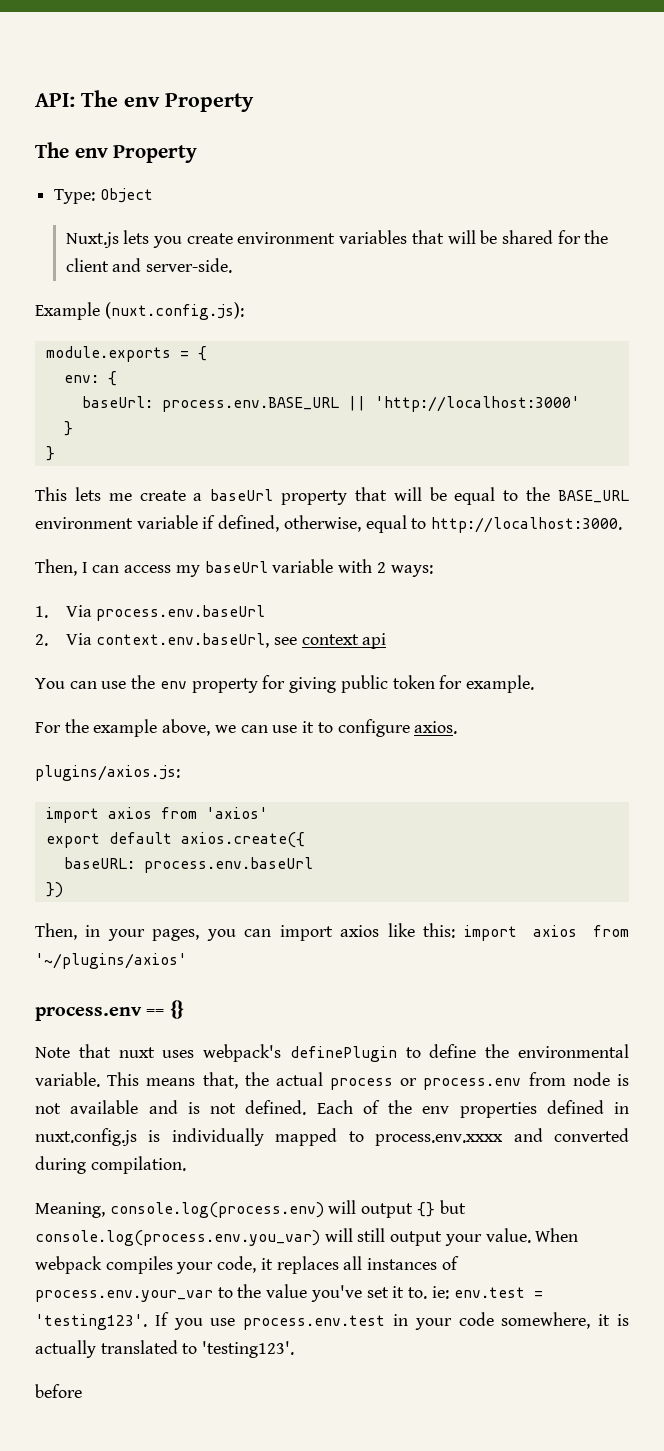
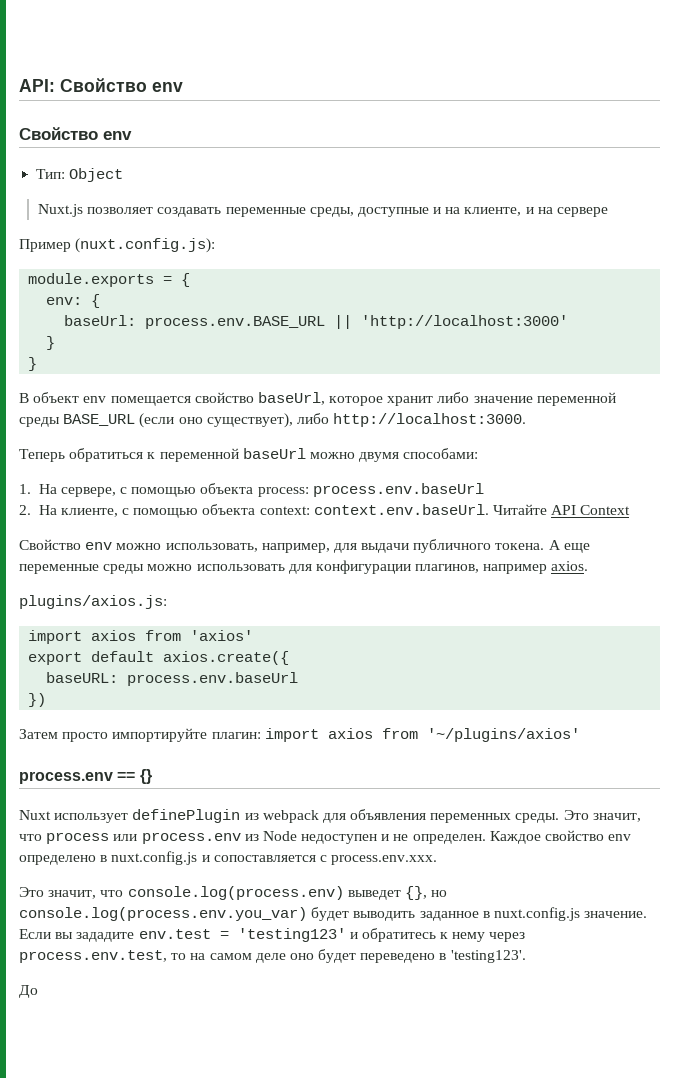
[81,90,254,112] [35,142,198,163] [54,189,96,204] The env Property // The env Property // Type: -> [60,78,183,92] [19,127,132,140] [36,169,66,179] Свойство env // Свойство env // Тип:
[123,230,609,248] [65,258,232,273] [35,302,100,320] lets you create environment variables that will be shared for the client and server-side. // Example -> [87,207,608,217] [19,239,71,252] позволяет создавать переменные среды, доступные и на клиенте, и на сервере // Пример
[35,487,630,505] [35,515,623,533] [35,559,433,577] [35,605,266,621] [35,633,387,649] [35,675,534,693] [35,719,410,737] This lets me create a baseUrl property that will be equal to the BASE_URL environment variable if defined, otherwise, equal to http://localhost:3000. // Then, I can access my baseUrl variable with 2 ways: // 1. Via process.env.baseUrl // 2. Via context.env.baseUrl, see context api // You can use the env property for giving public token for example. // For the example above, we can use it to configure -> [19,392,616,406] [19,413,527,428] [19,448,479,462] [19,483,484,497] [19,504,631,518] [19,539,590,553] [19,560,548,574] В объект env помещается свойство baseUrl, которое хранит либо значение переменной среды BASE_URL (если оно существует), либо http://localhost:3000. // Теперь обратиться к переменной baseUrl можно двумя способами: // 1. На сервере, с помощью объекта process: process.env.baseUrl // 2. На клиенте, с помощью объекта context: context.env.baseUrl. Читайте API Context // Свойство env можно использовать, например, для выдачи публичного токена. А еще переменные среды можно использовать для конфигурации плагинов, например
[35,923,456,941] Then, in your pages, you can import axios like this: -> [19,728,261,742] Затем просто импортируйте плагин:
[35,1044,629,1062] [35,1072,629,1090] [35,1100,629,1118] [35,1128,630,1146] [35,1156,186,1174] [35,1200,466,1218] [35,1228,579,1246] [35,1256,459,1274] [35,1284,543,1302] [35,1312,629,1330] [35,1340,198,1358] Note that nuxt uses webpack's definePlugin to define the environmental variable. This means that, the actual process or process.env from node is not available and is not defined. Each of the env properties defined in nuxt.config.js is individually mapped to process.env.xxxx and converted during compilation. // Meaning, console.log(process.env) will output {} but console.log(process.env.you_var) will still output your value. When webpack compiles your code, it replaces all instances of process.env.your_var to the value you've set it to. ie: env.test = 'testing123'. If you use process.env.test in your code somewhere, it is actually translated to -> [19,809,641,823] [19,830,632,844] [19,851,438,865] [19,886,448,900] [19,907,648,921] [19,928,526,942] [19,949,447,963] Nuxt использует definePlugin из webpack для объявления переменных среды. Это значит, что process или process.env из Node недоступен и не определен. Каждое свойство env определено в nuxt.config.js и сопоставляется с process.env.xxx. // Это значит, что console.log(process.env) выведет {}, но console.log(process.env.you_var) будет выводить заданное в nuxt.config.js значение. Если вы зададите env.test = 'testing123' и обратитесь к нему через process.env.test, то на самом деле оно будет переведено в
[35,1384,82,1398] before -> [19,985,38,998] До

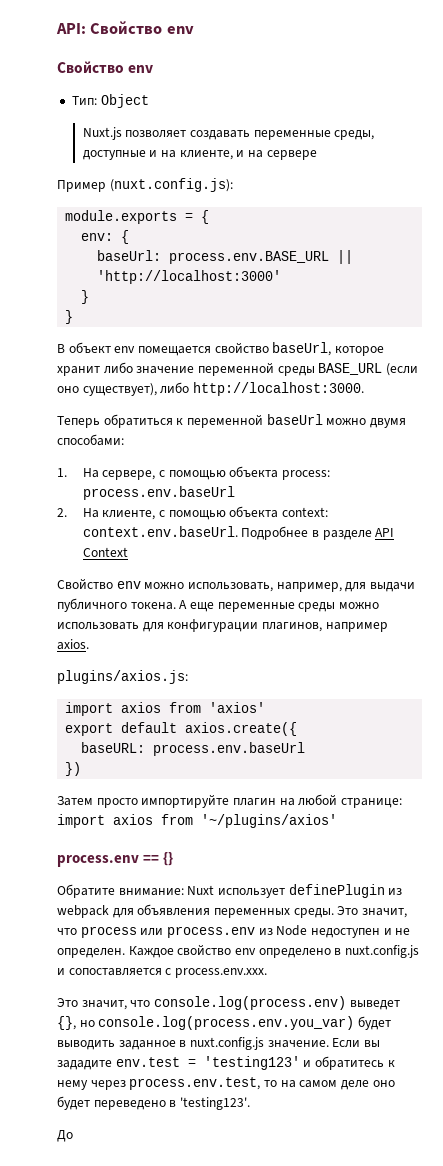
[493,504,548,515] Читайте -> [241,526,372,540] Подробнее в разделе
[211,732,261,739] плагин: -> [232,794,402,808] плагин на любой странице:
(152, 776) none -> [57,884,184,898] Обратите внимание:

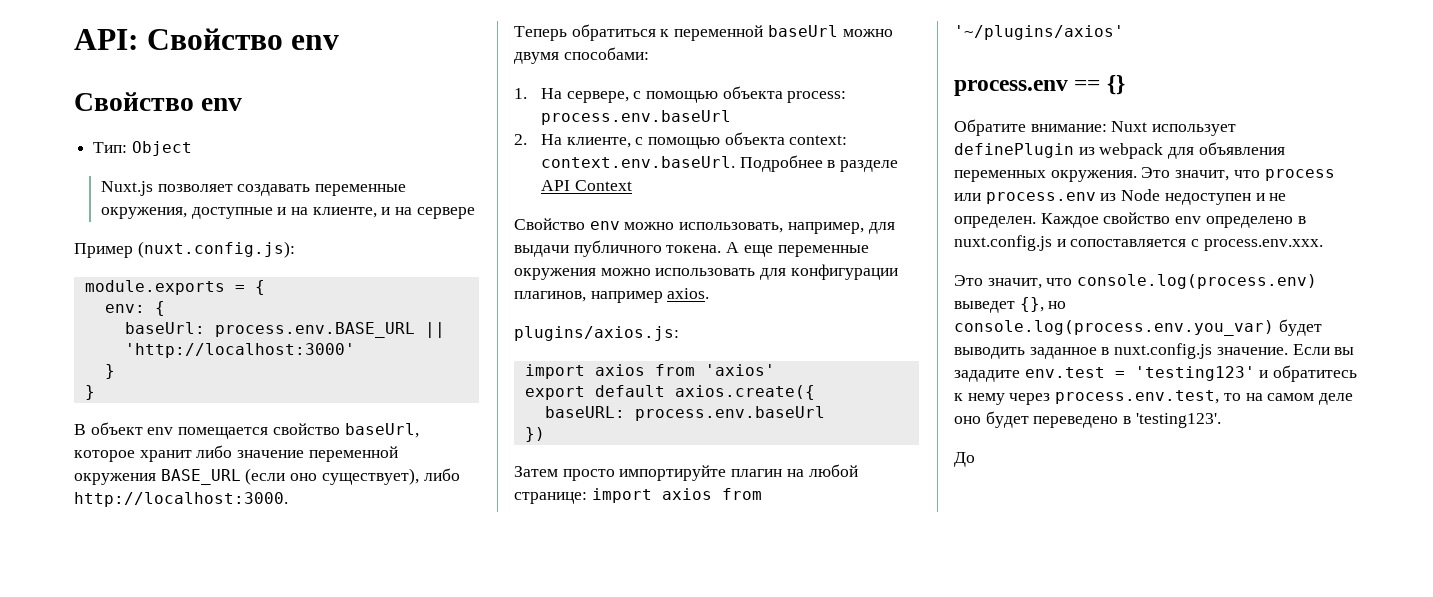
[334,130,375,140] среды, -> [100,207,187,219] окружения,
[277,366,315,376] среды -> [74,473,156,485] окружения
[298,602,336,612] среды -> [514,268,596,280] окружения
[293,908,334,918] среды. -> [1050,170,1137,182] окружения.

